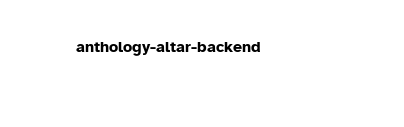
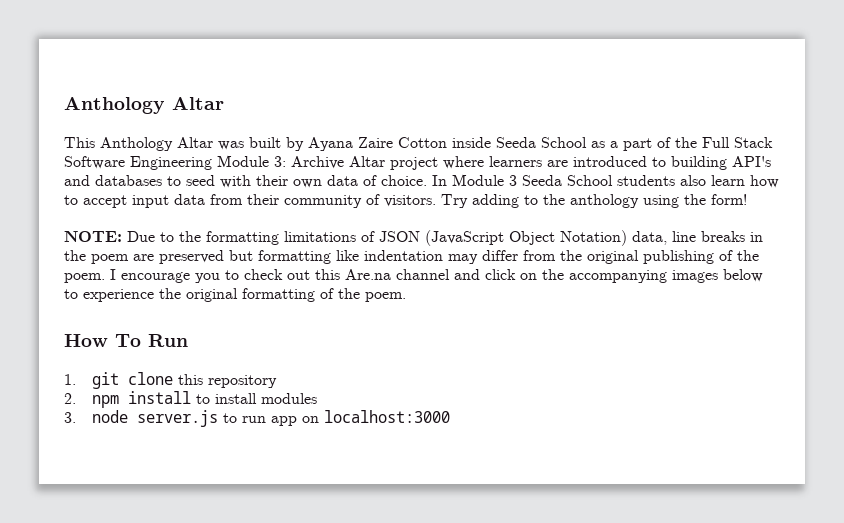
[76,42,261,56] anthology-altar-backend -> [64,97,224,114] [64,137,773,151] [64,155,771,170] [64,174,779,188] [64,194,747,208] [64,230,763,246] [64,250,759,264] [64,269,763,283] [64,288,406,302] [64,334,188,347] [64,372,277,389] [64,391,317,408] [64,410,450,427] Anthology Altar // This Anthology Altar was built by Ayana Zaire Cotton inside Seeda School as a part of the Full Stack Software Engineering Module 3: Archive Altar project where learners are introduced to building API's and databases to seed with their own data of choice. In Module 3 Seeda School students also learn how to accept input data from their community of visitors. Try adding to the anthology using the form! // NOTE: Due to the formatting limitations of JSON (JavaScript Object Notation) data, line breaks in the poem are preserved but formatting like indentation may differ from the original publishing of the poem. I encourage you to check out this Are.na channel and click on the accompanying images below to experience the original formatting of the poem. // How To Run // 1. git clone this repository // 2. npm install to install modules // 3. node server.js to run app on localhost:3000

